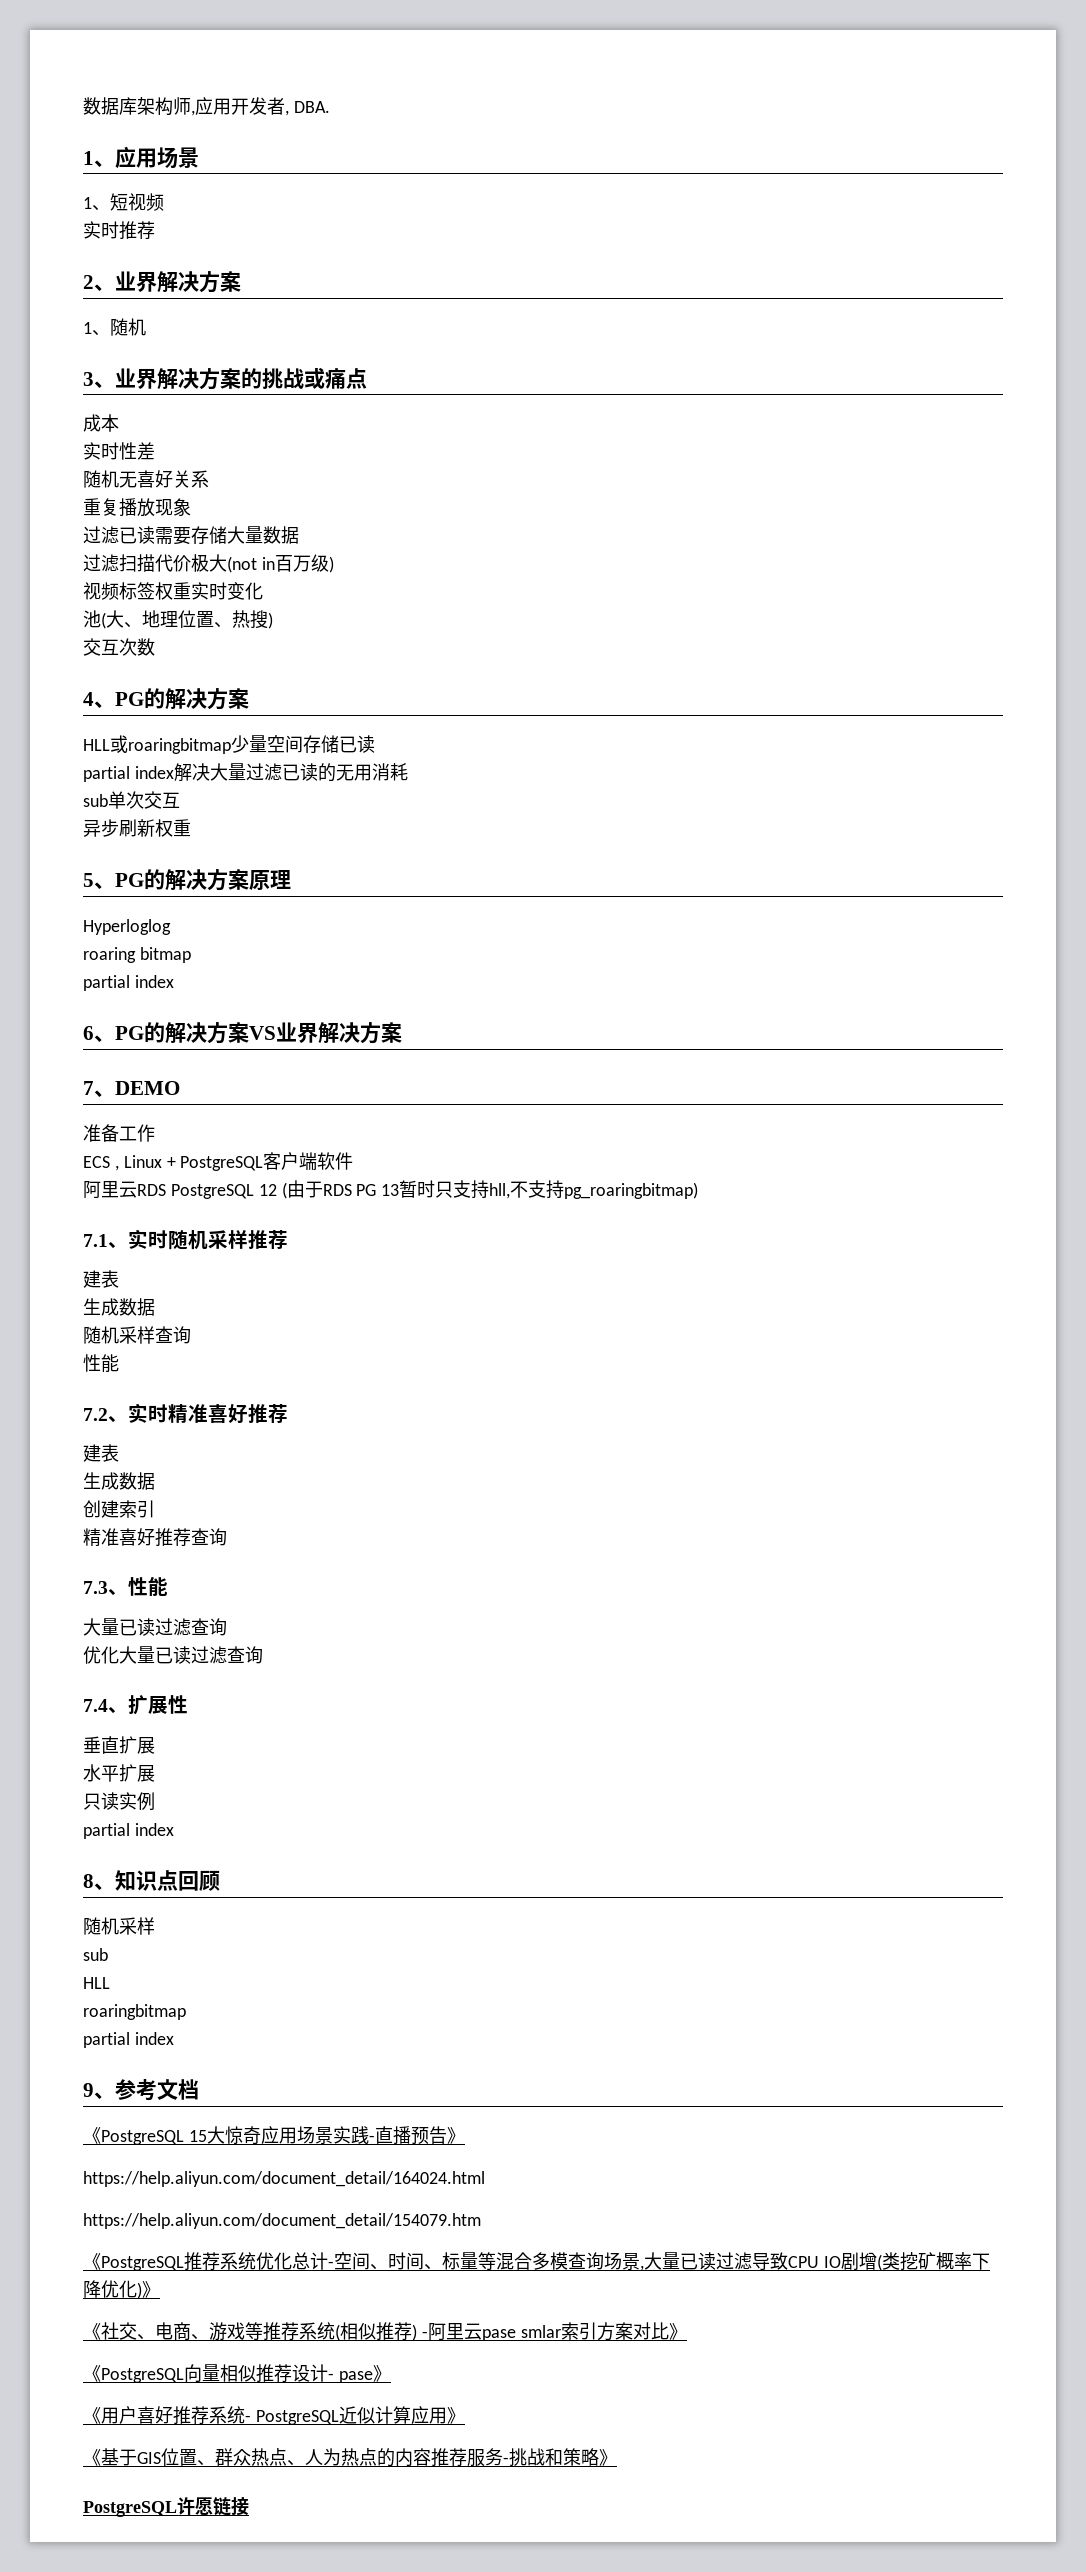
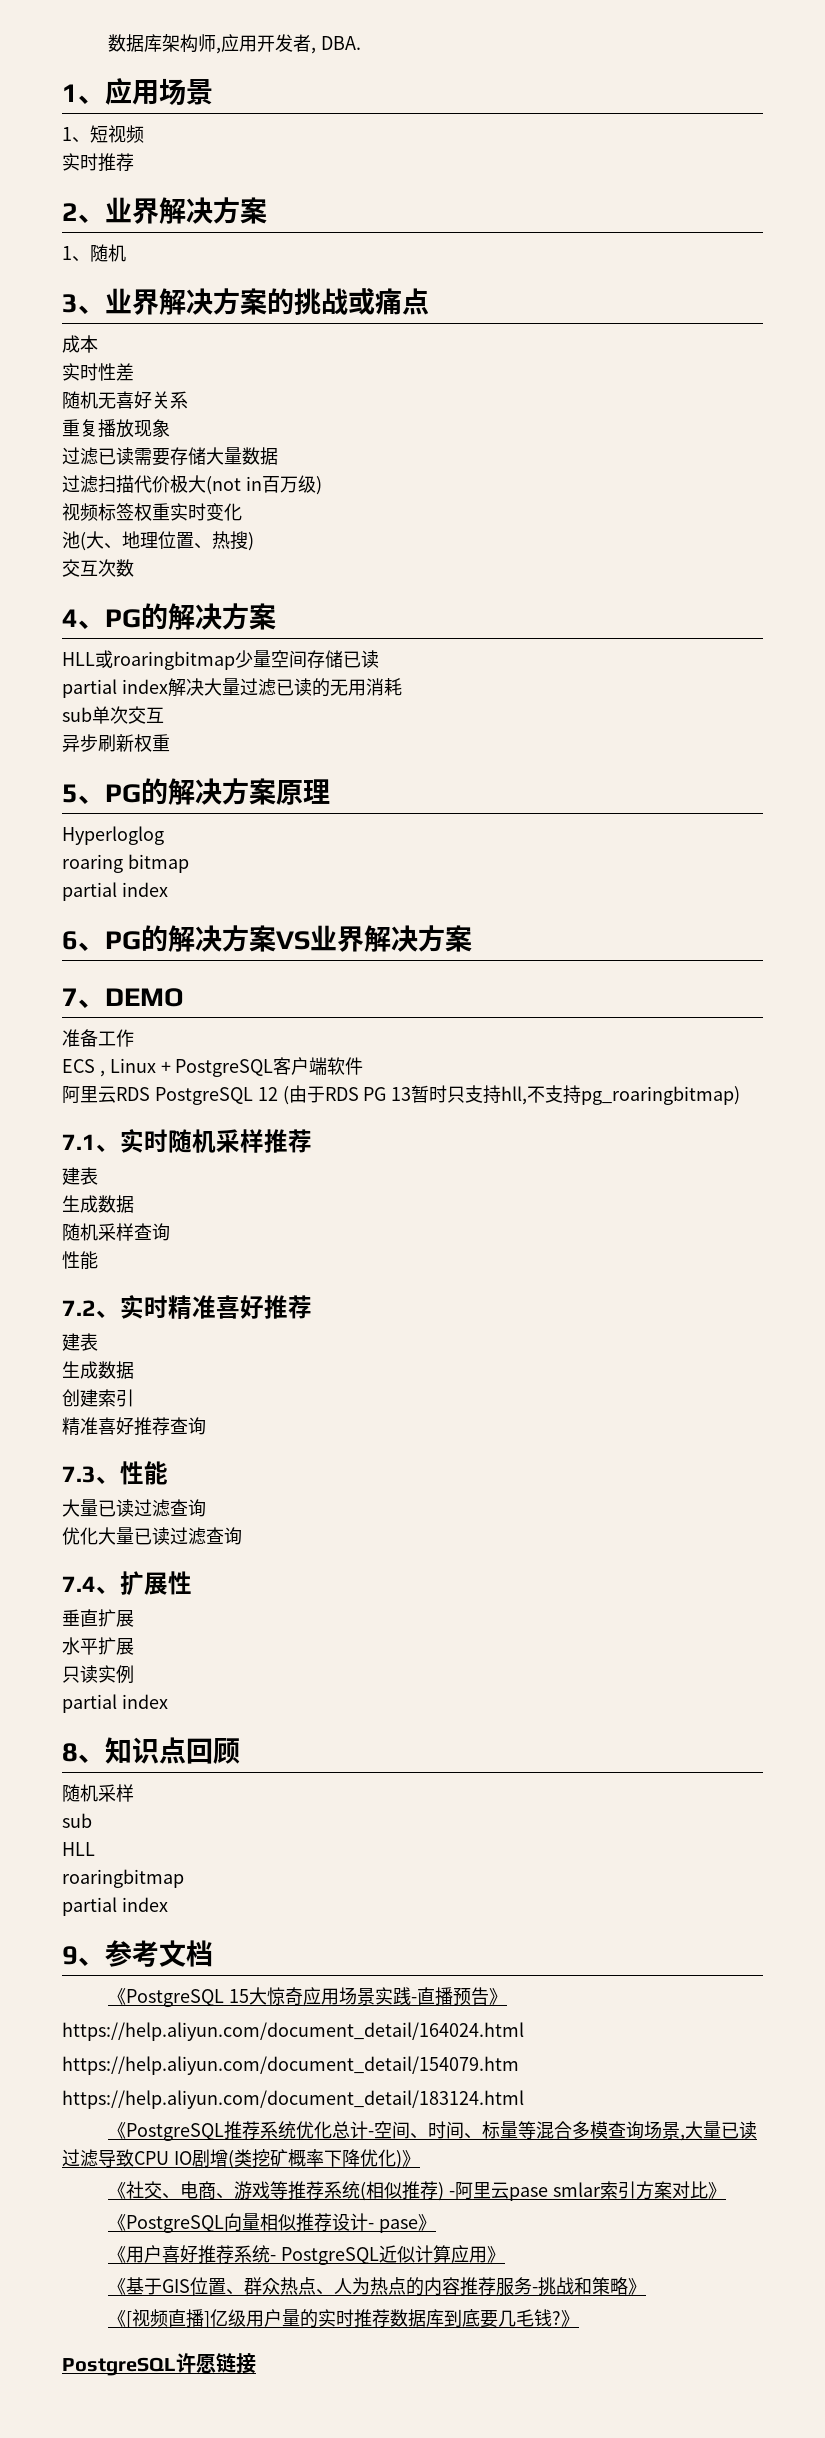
(481, 2221) none -> [62,2090,524,2109] // https://help.aliyun.com/document_detail/183124.html
(617, 2457) none -> [107,2309,579,2328] // 《[视频直播]亿级用户量的实时推荐数据库到底要几毛钱?》

